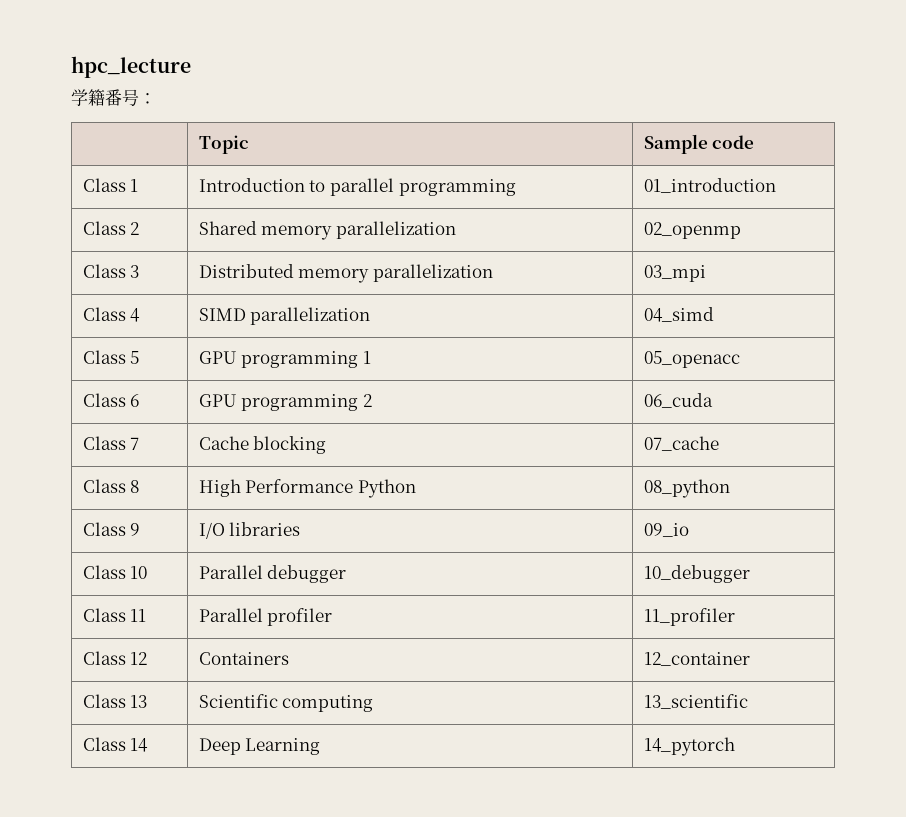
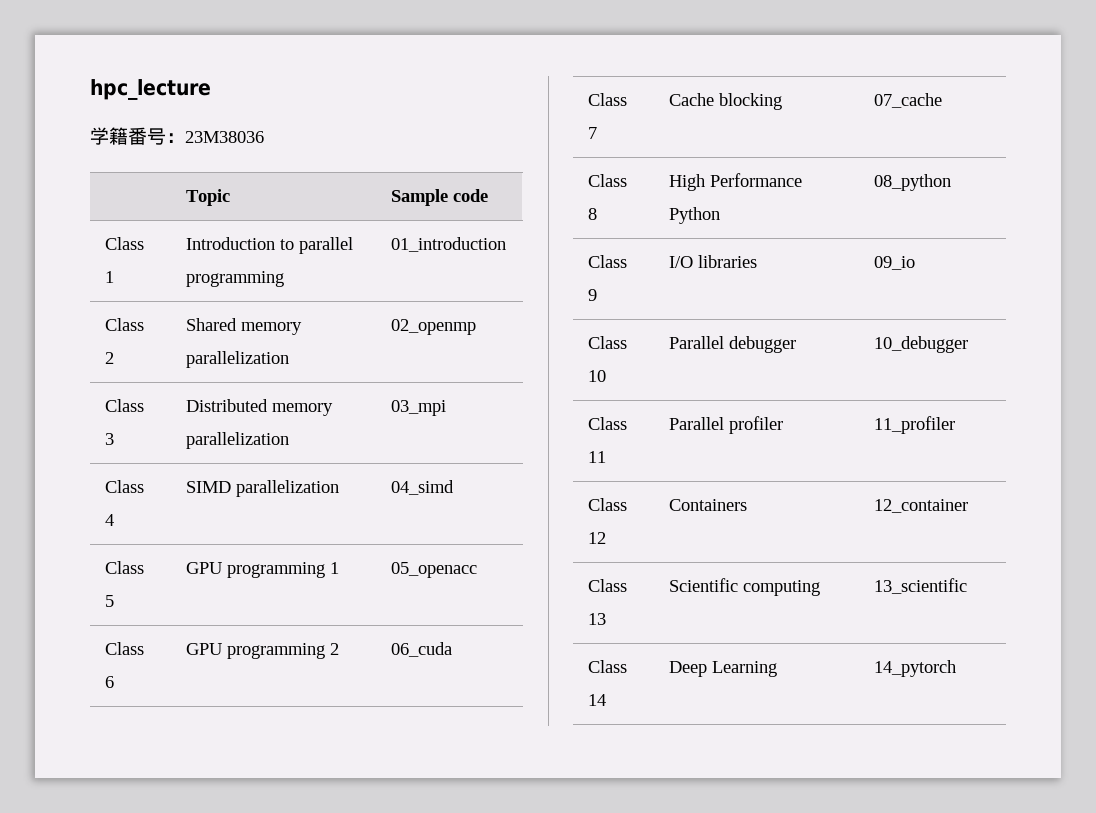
(156, 98) none -> [185,131,264,143] 23M38036

